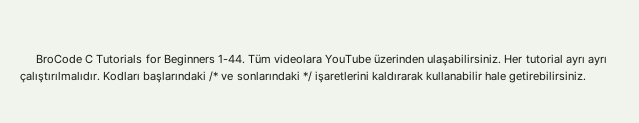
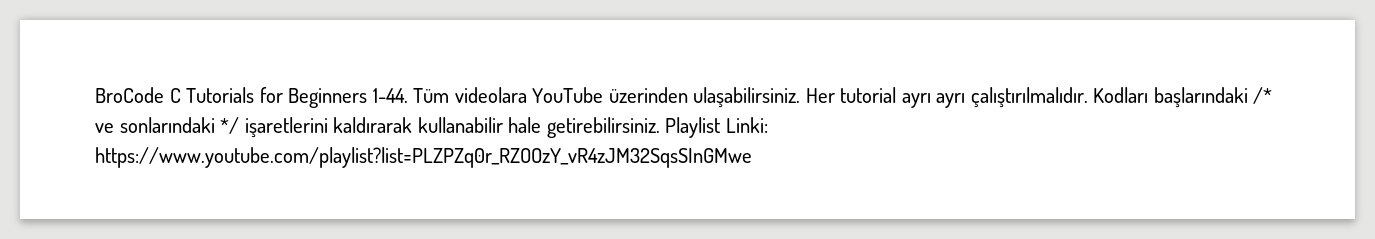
(587, 77) none -> [665,117,768,138] [95,147,752,168] Playlist Linki: https://www.youtube.com/playlist?list=PLZPZq0r_RZOOzY_vR4zJM32SqsSInGMwe

